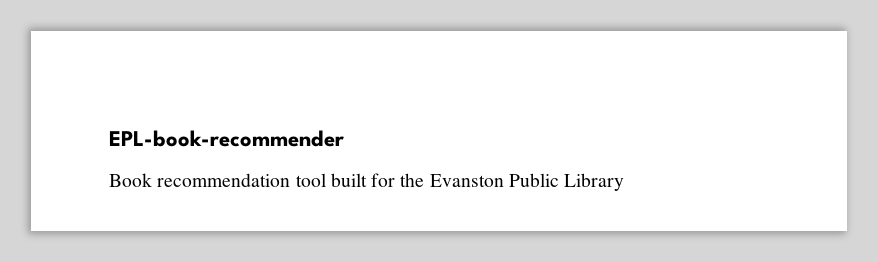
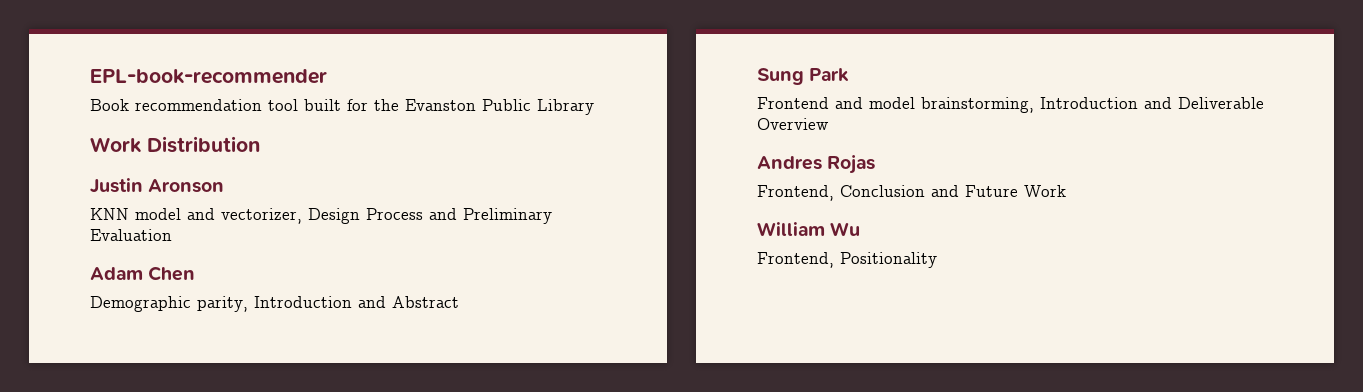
(625, 182) none -> [90,136,260,153] [90,178,225,194] [90,208,552,224] [90,229,172,241] [90,266,196,281] [90,296,459,312] [757,68,850,85] [757,97,1264,113] [757,118,829,130] [757,155,876,174] [757,185,1066,201] [757,222,861,236] [757,252,937,268] // Work Distribution // Justin Aronson // KNN model and vectorizer, Design Process and Preliminary Evaluation // Adam Chen // Demographic parity, Introduction and Abstract // Sung Park // Frontend and model brainstorming, Introduction and Deliverable Overview // Andres Rojas // Frontend, Conclusion and Future Work // William Wu // Frontend, Positionality

